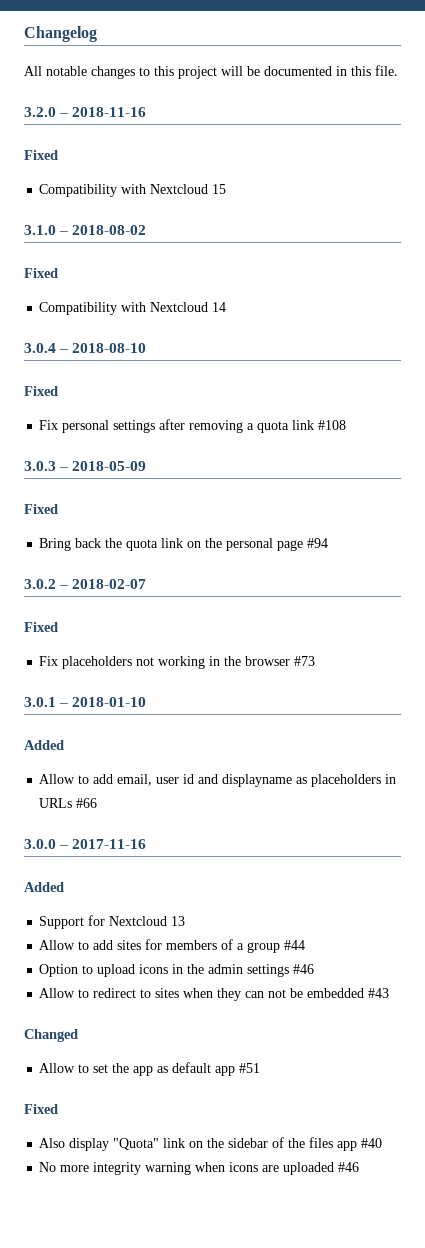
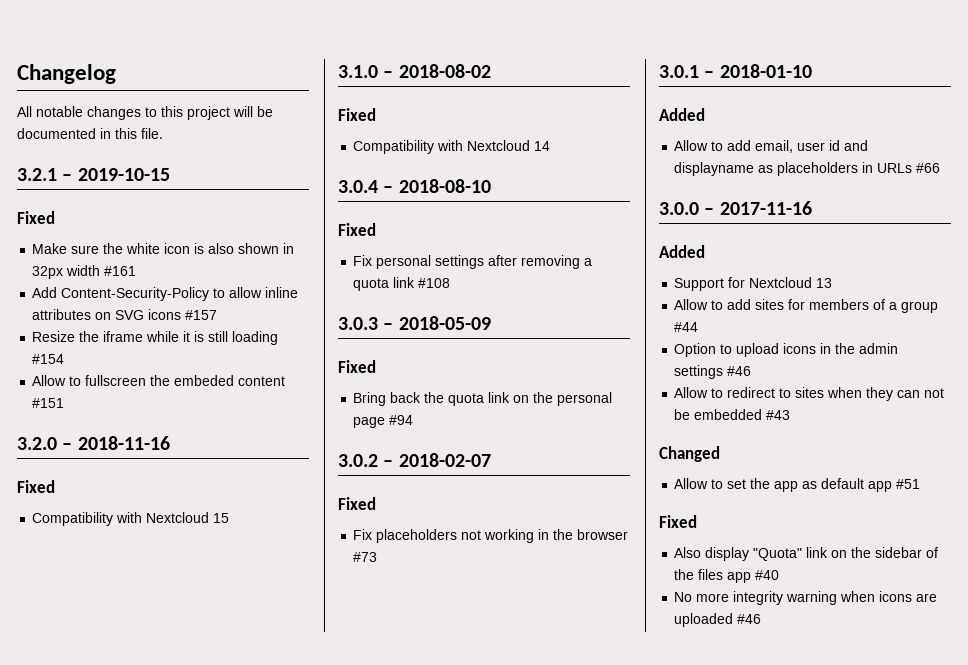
(398, 70) none -> [17,168,170,181] [17,211,55,224] [32,243,295,254] [32,265,137,279] [32,287,299,301] [32,309,218,320] [32,331,279,345] [32,354,65,364] [32,375,286,386] [32,398,65,408] // 3.2.1 – 2019-10-15 // Fixed // Make sure the white icon is also shown in 32px width #161 // Add Content-Security-Policy to allow inline attributes on SVG icons #157 // Resize the iframe while it is still loading #154 // Allow to fullscreen the embeded content #151

